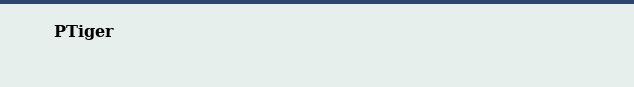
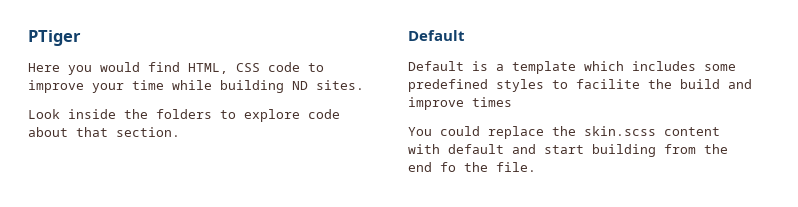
(114, 32) none -> [28,62,324,75] [28,80,364,93] [28,109,340,122] [28,127,180,137] [408,30,465,41] [408,61,736,74] [408,79,752,92] [408,97,512,110] [408,126,720,139] [408,144,728,157] [408,162,536,172] // Here you would find HTML, CSS code to improve your time while building ND sites. // Look inside the folders to explore code about that section. // Default // Default is a template which includes some predefined styles to facilite the build and improve times // You could replace the skin.scss content with default and start building from the end fo the file.

